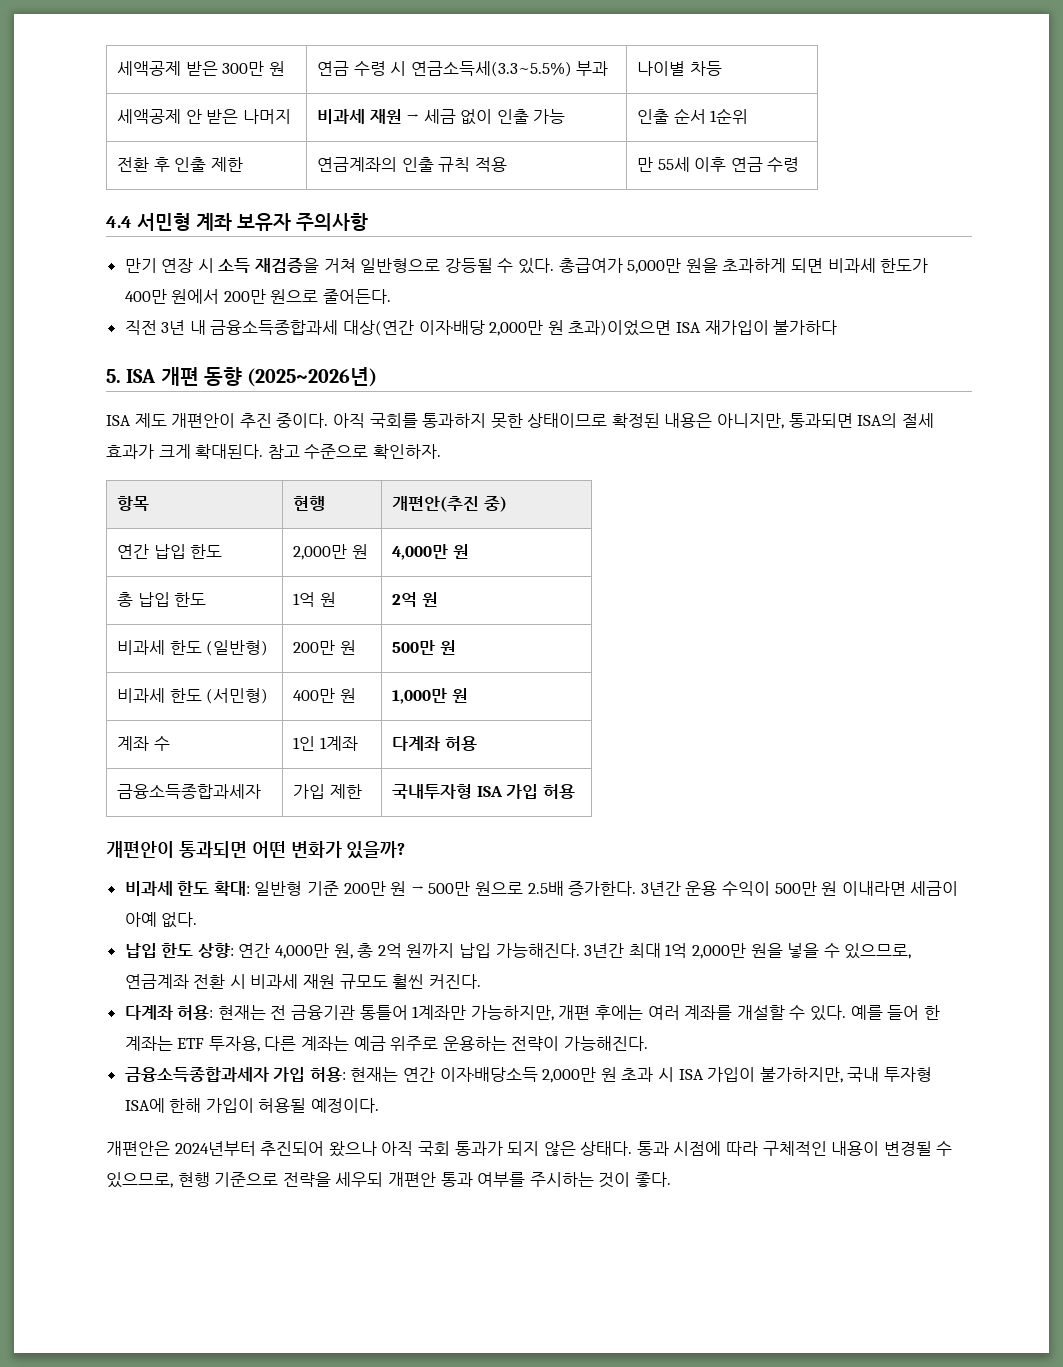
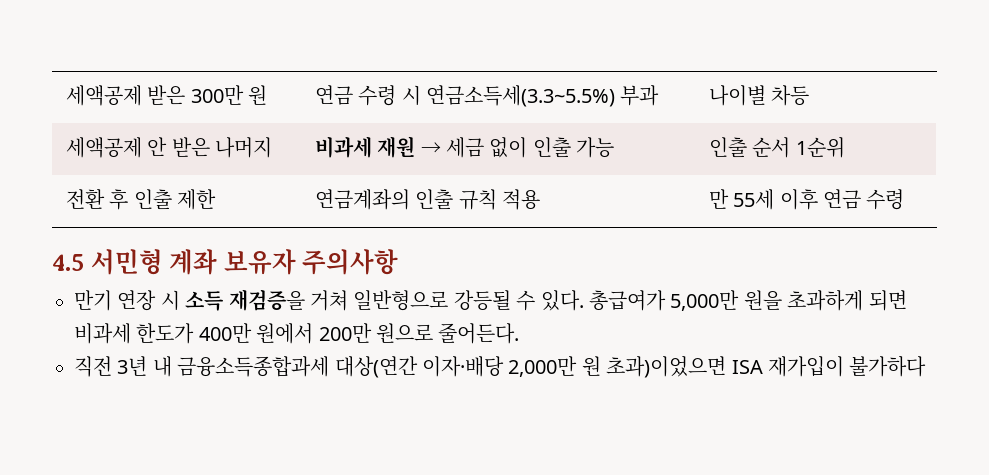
[106,216,132,228] 4.4 -> [52,254,84,271] 4.5
[106,367,378,387] [106,413,934,429] [106,444,441,459] [116,496,149,511] [292,496,325,511] [391,496,507,512] [116,544,223,559] [292,544,368,560] [391,544,469,560] [116,592,207,607] [292,592,336,607] [391,592,438,607] [116,640,269,656] [292,640,356,655] [391,640,456,655] [116,688,269,704] [292,688,356,703] [391,688,468,704] [116,736,170,751] [292,736,358,751] [391,736,477,751] [116,784,261,799] [292,784,362,799] [391,784,575,799] [106,841,406,859] [124,881,959,896] [124,912,198,928] [124,943,912,959] [124,974,481,989] [124,1005,940,1021] [124,1036,649,1052] [124,1067,932,1083] [124,1098,380,1113] [106,1141,953,1157] [106,1172,671,1188] // 5. ISA 개편 동향 (2025~2026년) // ISA 제도 개편안이 추진 중이다. 아직 국회를 통과하지 못한 상태이므로 확정된 내용은 아니지만, 통과되면 ISA의 절세 효과가 크게 확대된다. 참고 수준으로 확인하자. // 항목 | 현행 | 개편안(추진 중) // 연간 납입 한도 | 2,000만 원 | 4,000만 원 // 총 납입 한도 | 1억 원 | 2억 원 // 비과세 한도 (일반형) | 200만 원 | 500만 원 // 비과세 한도 (서민형) | 400만 원 | 1,000만 원 // 계좌 수 | 1인 1계좌 | 다계좌 허용 // 금융소득종합과세자 | 가입 제한 | 국내투자형 ISA 가입 허용 // 개편안이 통과되면 어떤 변화가 있을까? // 비과세 한도 확대: 일반형 기준 200만 원 → 500만 원으로 2.5배 증가한다. 3년간 운용 수익이 500만 원 이내라면 세금이 아예 없다. // 납입 한도 상향: 연간 4,000만 원, 총 2억 원까지 납입 가능해진다. 3년간 최대 1억 2,000만 원을 넣을 수 있으므로, 연금계좌 전환 시 비과세 재원 규모도 훨씬 커진다. // 다계좌 허용: 현재는 전 금융기관 통틀어 1계좌만 가능하지만, 개편 후에는 여러 계좌를 개설할 수 있다. 예를 들어 한 계좌는 ETF 투자용, 다른 계좌는 예금 위주로 운용하는 전략이 가능해진다. // 금융소득종합과세자 가입 허용: 현재는 연간 이자·배당소득 2,000만 원 초과 시 ISA 가입이 불가하지만, 국내 투자형 ISA에 한해 가입이 허용될 예정이다. // 개편안은 2024년부터 추진되어 왔으나 아직 국회 통과가 되지 않은 상태다. 통과 시점에 따라 구체적인 내용이 변경될 수 있으므로, 현행 기준으로 전략을 세우되 개편안 통과 여부를 주시하는 것이 좋다. -> (927, 366) none

